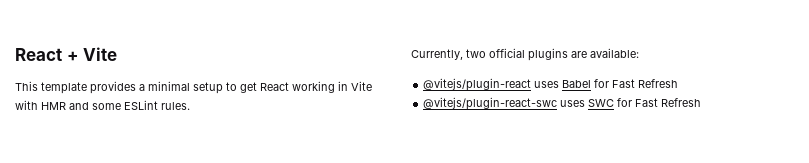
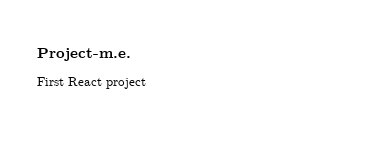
[15,47,118,61] [15,81,372,94] [15,100,190,110] [411,48,639,61] [423,78,679,91] [423,97,702,110] React + Vite // This template provides a minimal setup to get React working in Vite with HMR and some ESLint rules. // Currently, two official plugins are available: // @vitejs/plugin-react uses Babel for Fast Refresh // @vitejs/plugin-react-swc uses SWC for Fast Refresh -> [37,48,131,61] [37,77,146,89] Project-m.e. // First React project

